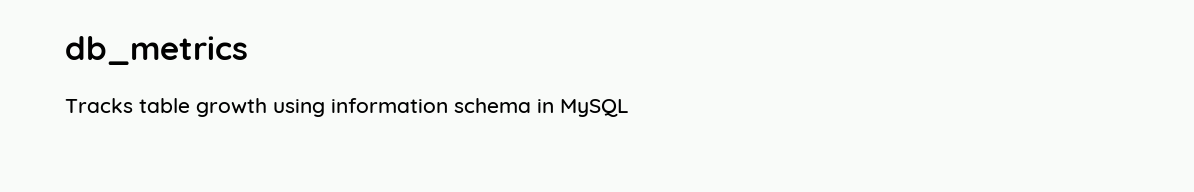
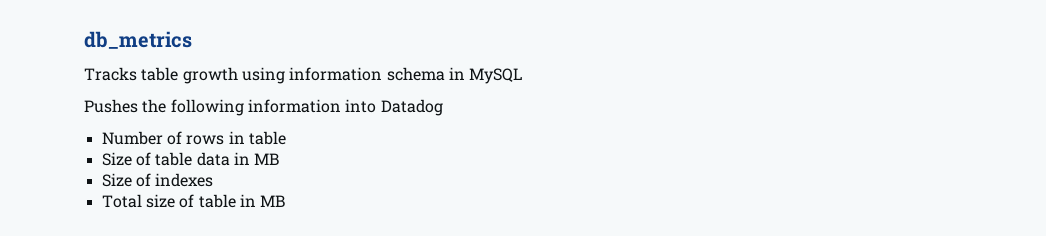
(629, 108) none -> [84,99,443,116] [101,131,286,145] [101,152,280,166] [101,173,214,187] [101,194,286,208] // Pushes the following information into Datadog // Number of rows in table // Size of table data in MB // Size of indexes // Total size of table in MB

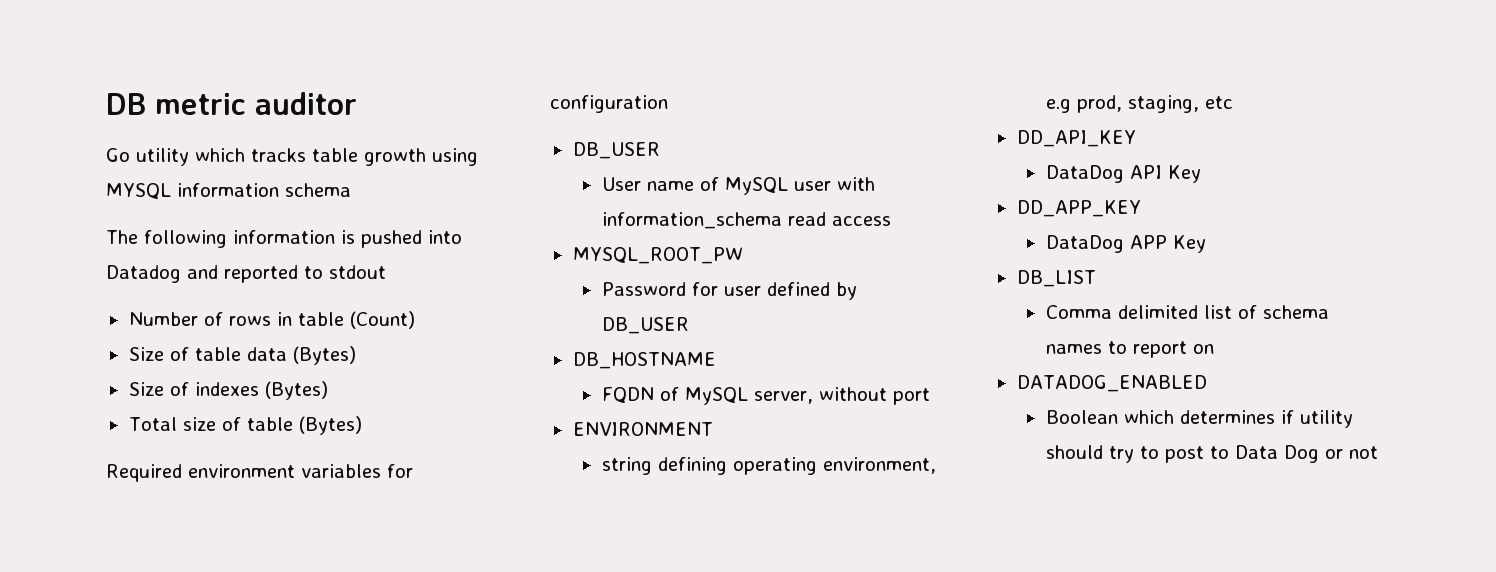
[84,31,192,49] [84,67,137,81] db_metrics // Tracks -> [106,92,357,115] [106,148,306,166] DB metric auditor // Go utility which tracks
(285, 75) none -> [106,183,171,199] MYSQL
[448,67,523,84] [84,99,443,116] in MySQL // Pushes the following information into Datadog -> [106,230,462,248] [106,265,386,283] // The following information is pushed into Datadog and reported to stdout
(286, 138) none -> [349,311,415,329] (Count)
[233,152,280,165] in MB -> [292,346,356,365] (Bytes)
(214, 180) none -> [264,381,328,400] (Bytes)
[239,194,286,207] in MB -> [298,416,362,435] [106,464,413,482] [550,95,668,113] [572,142,660,159] [601,177,875,195] [601,212,891,229] [572,247,743,264] [601,282,857,300] [601,317,689,334] [572,352,716,369] [601,387,930,405] [572,422,713,436] [601,457,936,475] [1045,95,1233,113] [1016,130,1136,147] [1045,165,1201,183] [1016,200,1141,217] [1045,235,1206,253] [1016,270,1096,287] [1045,305,1329,319] [1045,341,1214,358] [1016,375,1207,392] [1045,410,1353,428] [1045,445,1378,463] (Bytes) // Required environment variables for configuration // DB_USER // User name of MySQL user with information_schema read access // MYSQL_ROOT_PW // Password for user defined by DB_USER // DB_HOSTNAME // FQDN of MySQL server, without port // ENVIRONMENT // string defining operating environment, e.g prod, staging, etc // DD_API_KEY // DataDog API Key // DD_APP_KEY // DataDog APP Key // DB_LIST // Comma delimited list of schema names to report on // DATADOG_ENABLED // Boolean which determines if utility should try to post to Data Dog or not

